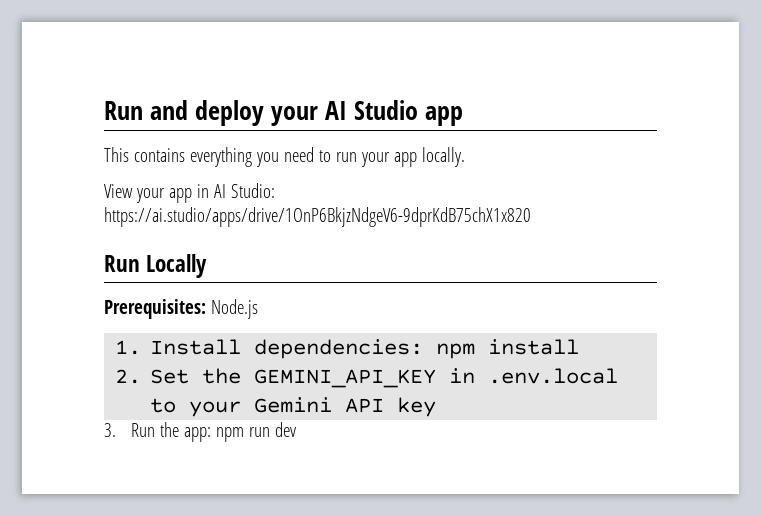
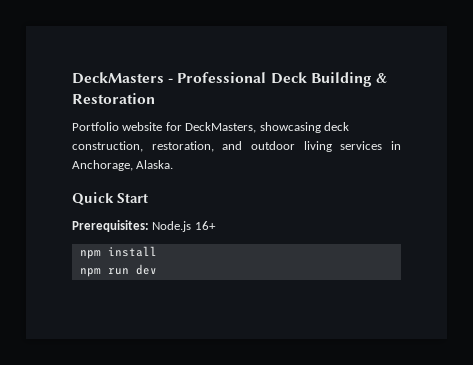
[104,100,464,126] [104,147,465,167] [104,183,275,203] [104,207,531,227] [104,254,208,278] Run and deploy your AI Studio app // This contains everything you need to run your app locally. // View your app in AI Studio: https://ai.studio/apps/drive/1OnP6BkjzNdgeV6-9dprKdB75chX1x820 // Run Locally -> [72,72,387,87] [72,93,155,104] [72,122,349,133] [72,141,401,152] [72,160,174,171] [72,192,148,205] DeckMasters - Professional Deck Building & Restoration // Portfolio website for DeckMasters, showcasing deck construction, restoration, and outdoor living services in Anchorage, Alaska. // Quick Start
[115,339,424,359] // 1. Install dependencies: -> [194,221,216,230] 16+ //
[115,368,619,388] [150,397,437,417] [104,422,211,442] 2. Set the GEMINI_API_KEY in .env.local to your Gemini API key // 3. Run the app: -> (157, 251) none

